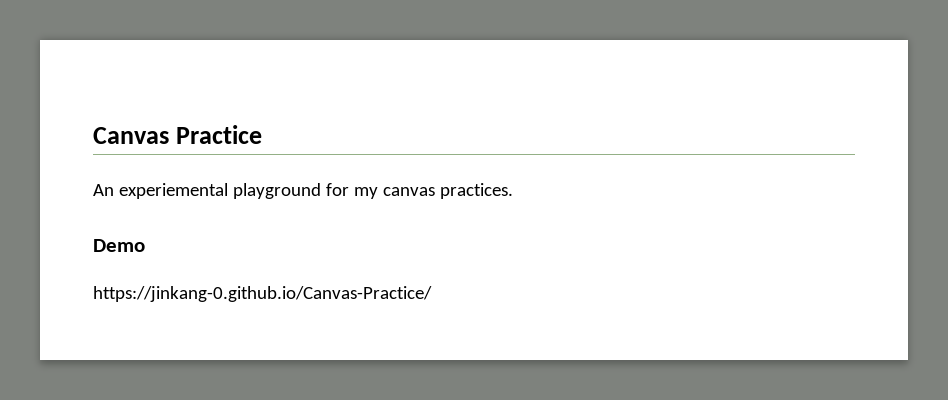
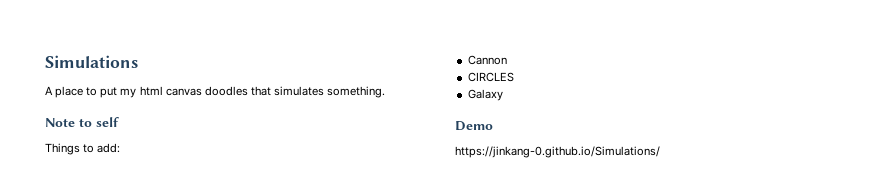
[93,125,263,144] [93,183,513,199] Canvas Practice // An experiemental playground for my canvas practices. -> [45,55,138,68] [45,86,386,98] [45,117,119,127] [45,143,121,155] [467,55,507,65] [467,72,514,82] [467,89,503,101] Simulations // A place to put my html canvas doodles that simulates something. // Note to self // Things to add: // Cannon // CIRCLES // Galaxy
[93,286,432,302] https://jinkang-0.github.io/Canvas-Practice/ -> [455,146,660,158] https://jinkang-0.github.io/Simulations/

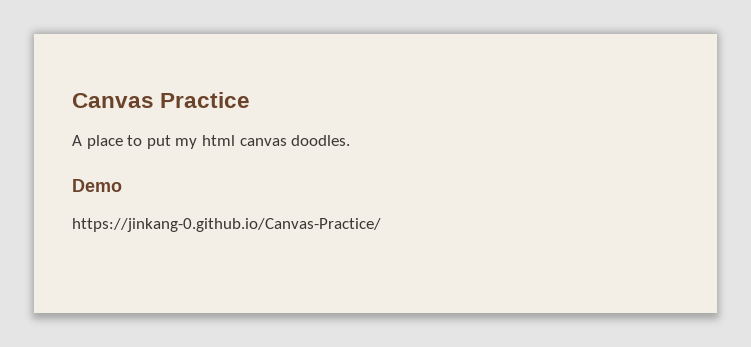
[45,55,138,68] Simulations -> [72,92,251,108] Canvas Practice
[204,86,386,98] [45,117,119,127] [45,143,121,155] [467,55,507,65] [467,72,514,82] [467,89,503,101] doodles that simulates something. // Note to self // Things to add: // Cannon // CIRCLES // Galaxy -> [291,135,351,146] doodles.
[455,146,660,158] https://jinkang-0.github.io/Simulations/ -> [72,218,381,232] https://jinkang-0.github.io/Canvas-Practice/

